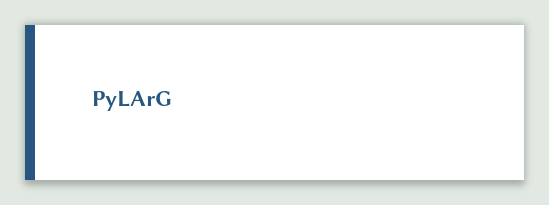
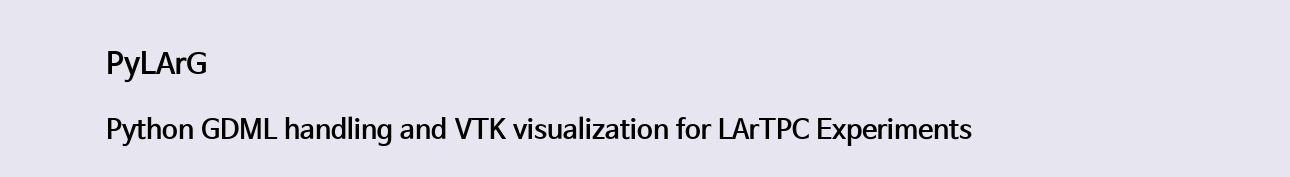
(172, 101) none -> [106,116,973,147] // Python GDML handling and VTK visualization for LArTPC Experiments

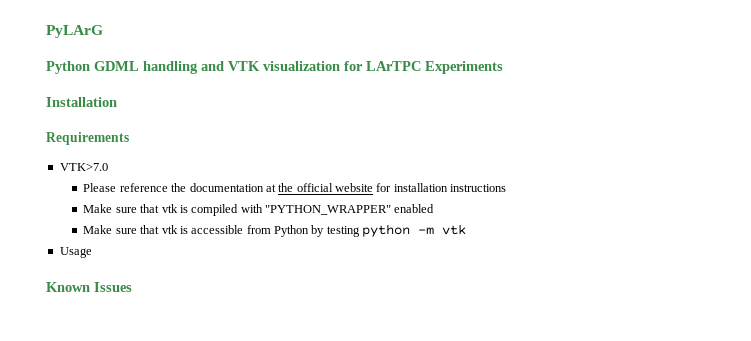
(973, 132) none -> [46,97,117,107] [46,132,129,145] [59,163,108,171] [83,183,507,192] [83,204,435,216] [83,224,467,237] [59,247,92,258] [46,282,132,292] // Installation // Requirements // VTK>7.0 // Please reference the documentation at the official website for installation instructions // Make sure that vtk is compiled with "PYTHON_WRAPPER" enabled // Make sure that vtk is accessible from Python by testing python -m vtk // Usage // Known Issues

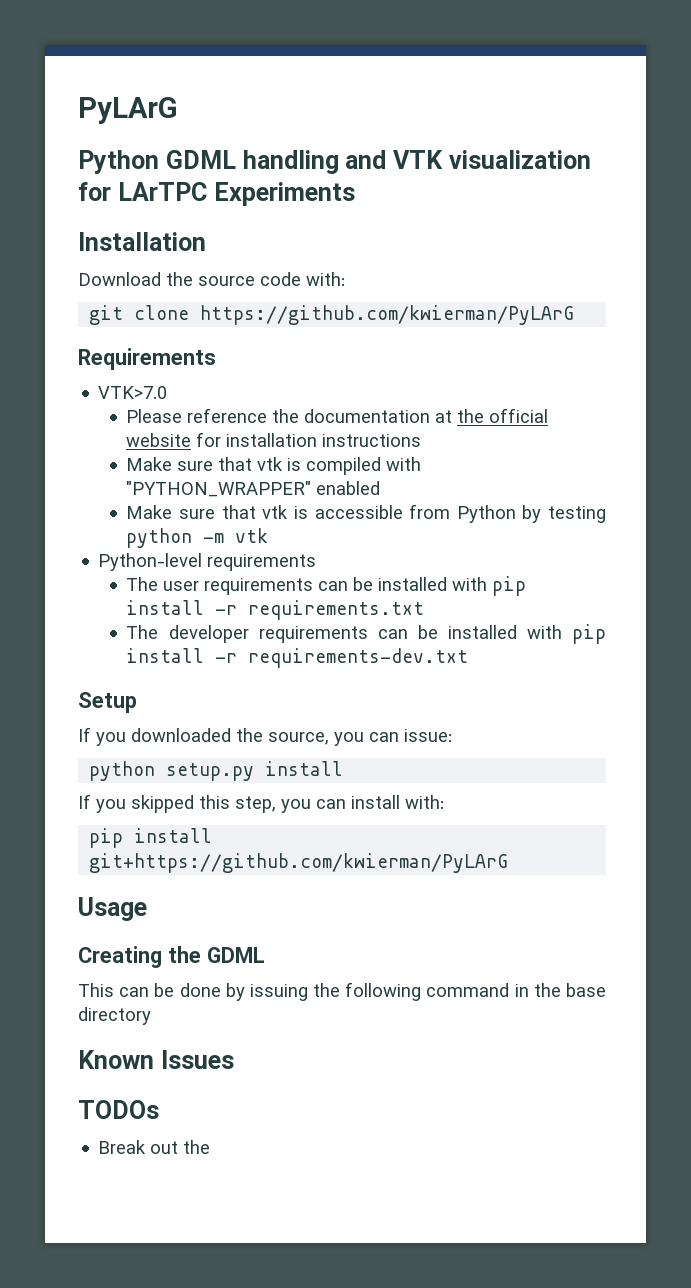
(117, 102) none -> [78,272,345,286] [89,305,575,325] // Download the source code with: // git clone https://github.com/kwierman/PyLArG
[59,247,92,258] [46,282,132,292] Usage // Known Issues -> [98,553,317,571] [126,576,527,596] [126,600,425,620] [126,624,607,644] [126,648,469,668] [78,692,137,713] [78,727,452,746] [89,761,344,781] [78,794,444,813] [89,828,213,848] [89,853,509,873] [78,897,147,921] [78,946,265,968] [78,982,606,1001] [78,1007,151,1025] [78,1050,234,1069] [78,1100,159,1119] [98,1140,211,1154] Python-level requirements // The user requirements can be installed with pip install -r requirements.txt // The developer requirements can be installed with pip install -r requirements-dev.txt // Setup // If you downloaded the source, you can issue: // python setup.py install // If you skipped this step, you can install with: // pip install git+https://github.com/kwierman/PyLArG // Usage // Creating the GDML // This can be done by issuing the following command in the base directory // Known Issues // TODOs // Break out the

